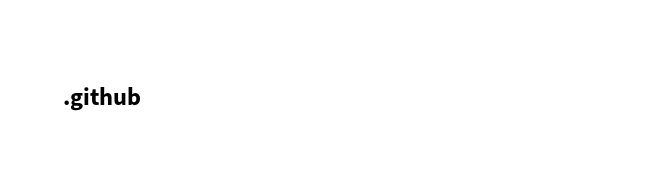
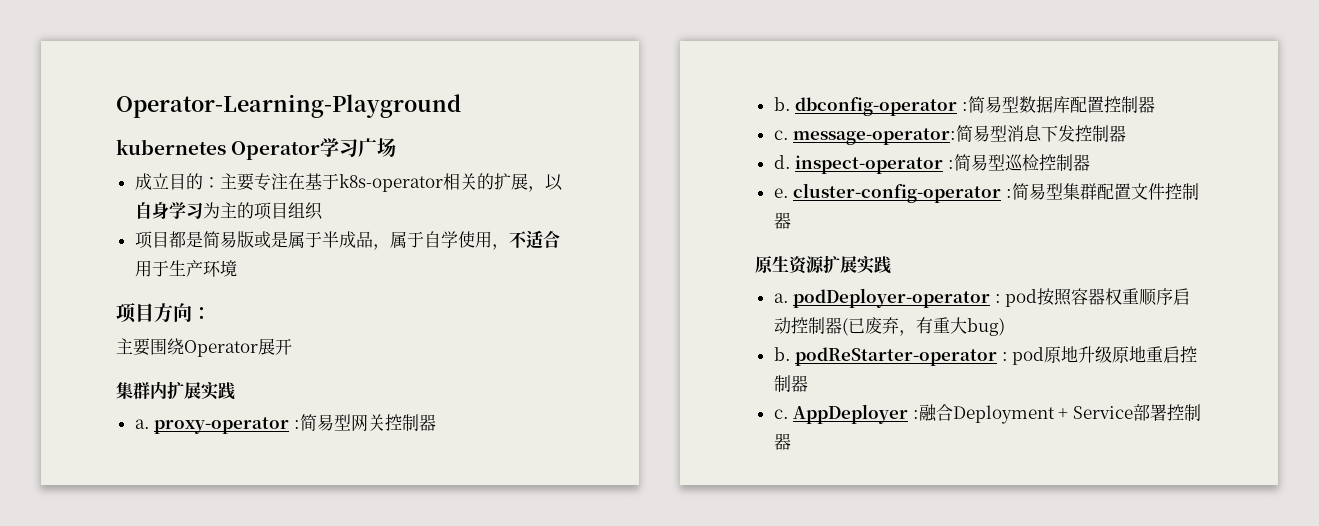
[63,87,141,111] .github -> [116,94,461,118] [116,138,397,160] [134,173,563,192] [134,202,323,220] [134,230,560,250] [134,260,237,277] [116,303,211,323] [116,338,292,357] [116,381,235,400] [134,414,436,434] [773,96,1155,116] [773,125,1127,145] [773,154,1090,174] [773,183,1199,203] [773,212,791,229] [755,255,891,274] [773,288,1191,308] [773,317,1005,336] [773,346,1198,366] [773,375,808,392] [773,404,1202,424] [773,433,791,450] Operator-Learning-Playground // kubernetes Operator学习广场 // 成立目的：主要专注在基于k8s-operator相关的扩展，以自身学习为主的项目组织 // 项目都是简易版或是属于半成品，属于自学使用，不适合用于生产环境 // 项目方向： // 主要围绕Operator展开 // 集群内扩展实践 // a. proxy-operator :简易型网关控制器 // b. dbconfig-operator :简易型数据库配置控制器 // c. message-operator:简易型消息下发控制器 // d. inspect-operator :简易型巡检控制器 // e. cluster-config-operator :简易型集群配置文件控制器 // 原生资源扩展实践 // a. podDeployer-operator : pod按照容器权重顺序启动控制器(已废弃，有重大bug) // b. podReStarter-operator : pod原地升级原地重启控制器 // c. AppDeployer :融合Deployment + Service部署控制器

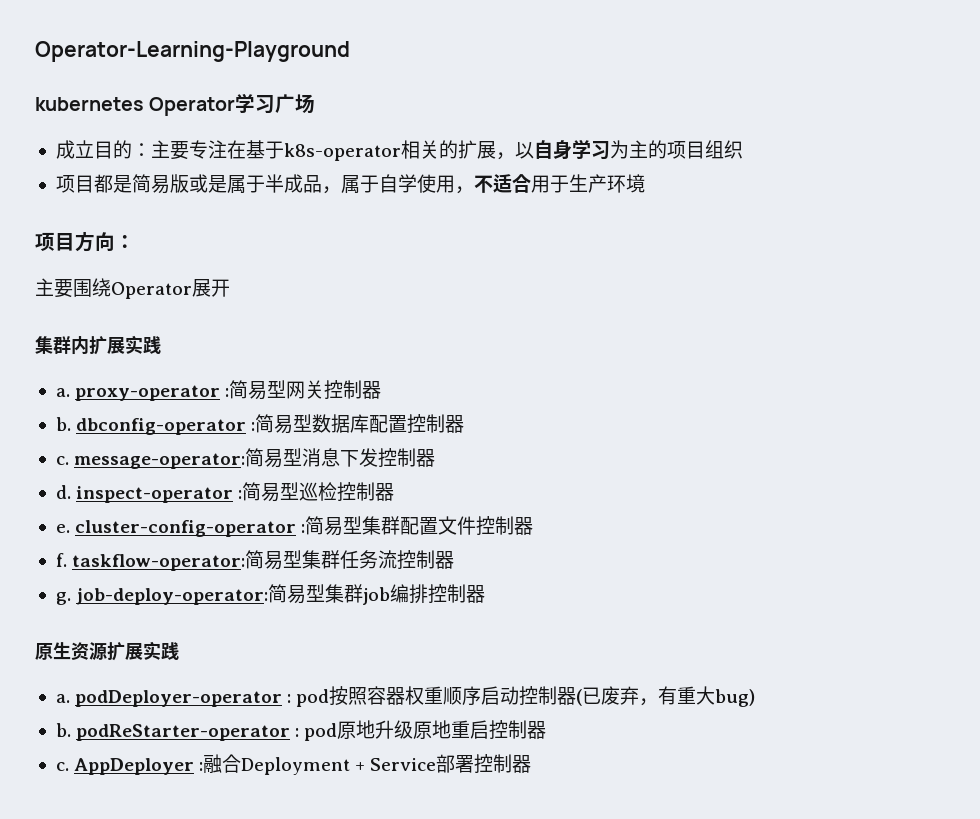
(791, 220) none -> [55,550,455,571] [55,584,486,605] // f. taskflow-operator:简易型集群任务流控制器 // g. job-deploy-operator:简易型集群job编排控制器

